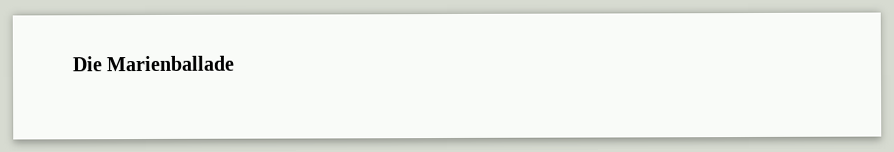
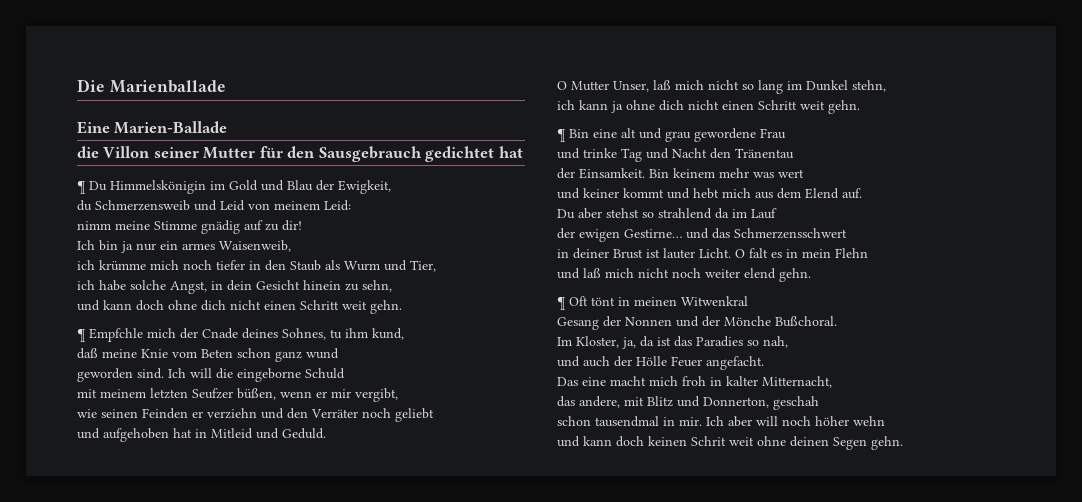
(235, 63) none -> [77,121,228,134] [77,146,523,162] [77,180,391,195] [77,200,351,211] [77,220,302,234] [77,240,291,253] [77,260,436,272] [77,280,392,294] [77,300,402,314] [77,328,404,343] [77,348,339,362] [77,368,345,382] [77,388,398,402] [77,408,434,422] [77,428,326,442] [557,80,886,94] [557,100,860,114] [557,128,786,143] [557,148,794,162] [557,168,804,179] [557,188,862,199] [557,208,777,219] [557,228,847,242] [557,248,868,259] [557,268,811,282] [557,296,748,311] [557,316,837,330] [557,336,788,349] [557,356,764,370] [557,376,832,388] [557,396,819,410] [557,416,885,427] [557,436,903,450] // Eine Marien-Ballade // die Villon seiner Mutter für den Sausgebrauch gedichtet hat // ¶ Du Himmelskönigin im Gold und Blau der Ewigkeit, // du Schmerzensweib und Leid von meinem Leid: // nimm meine Stimme gnädig auf zu dir! // Ich bin ja nur ein armes Waisenweib, // ich krümme mich noch tiefer in den Staub als Wurm und Tier, // ich habe solche Angst, in dein Gesicht hinein zu sehn, // und kann doch ohne dich nicht einen Schritt weit gehn. // ¶ Empfchle mich der Cnade deines Sohnes, tu ihm kund, // daß meine Knie vom Beten schon ganz wund // geworden sind. Ich will die eingeborne Schuld // mit meinem letzten Seufzer büßen, wenn er mir vergibt, // wie seinen Feinden er verziehn und den Verräter noch geliebt // und aufgehoben hat in Mitleid und Geduld. // O Mutter Unser, laß mich nicht so lang im Dunkel stehn, // ich kann ja ohne dich nicht einen Schritt weit gehn. // ¶ Bin eine alt und grau gewordene Frau // und trinke Tag und Nacht den Tränentau // der Einsamkeit. Bin keinem mehr was wert // und keiner kommt und hebt mich aus dem Elend auf. // Du aber stehst so strahlend da im Lauf // der ewigen Gestirne… und das Schmerzensschwert // in deiner Brust ist lauter Licht. O falt es in mein Flehn // und laß mich nicht noch weiter elend gehn. // ¶ Oft tönt in meinen Witwenkral // Gesang der Nonnen und der Mönche Bußchoral. // Im Kloster, ja, da ist das Paradies so nah, // und auch der Hölle Feuer angefacht. // Das eine macht mich froh in kalter Mitternacht, // das andere, mit Blitz und Donnerton, geschah // schon tausendmal in mir. Ich aber will noch höher wehn // und kann doch keinen Schrit weit ohne deinen Segen gehn.

